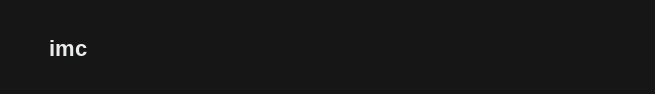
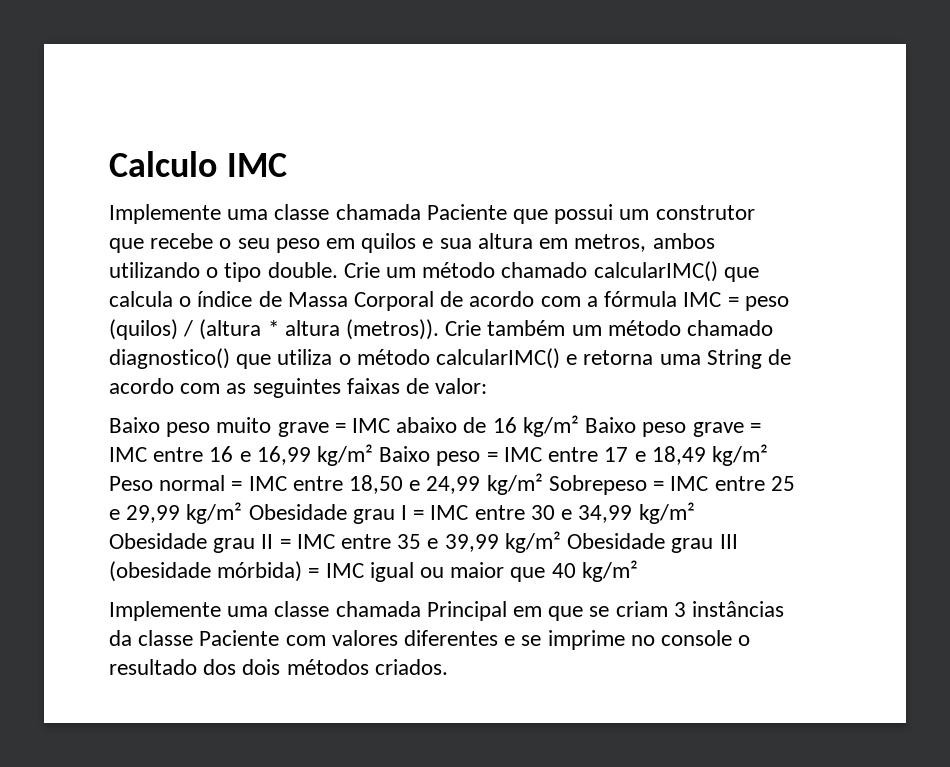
[49,40,87,56] imc -> [109,151,287,177] [109,204,755,224] [109,233,715,253] [109,261,759,282] [109,291,789,311] [109,319,774,340] [109,348,792,369] [109,378,488,398] [109,415,761,437] [109,444,768,466] [109,473,795,495] [109,502,695,524] [109,531,738,553] [109,560,638,582] [109,601,785,621] [109,630,751,650] [109,659,448,675] Calculo IMC // Implemente uma classe chamada Paciente que possui um construtor que recebe o seu peso em quilos e sua altura em metros, ambos utilizando o tipo double. Crie um método chamado calcularIMC() que calcula o índice de Massa Corporal de acordo com a fórmula IMC = peso (quilos) / (altura * altura (metros)). Crie também um método chamado diagnostico() que utiliza o método calcularIMC() e retorna uma String de acordo com as seguintes faixas de valor: // Baixo peso muito grave = IMC abaixo de 16 kg/m² Baixo peso grave = IMC entre 16 e 16,99 kg/m² Baixo peso = IMC entre 17 e 18,49 kg/m² Peso normal = IMC entre 18,50 e 24,99 kg/m² Sobrepeso = IMC entre 25 e 29,99 kg/m² Obesidade grau I = IMC entre 30 e 34,99 kg/m² Obesidade grau II = IMC entre 35 e 39,99 kg/m² Obesidade grau III (obesidade mórbida) = IMC igual ou maior que 40 kg/m² // Implemente uma classe chamada Principal em que se criam 3 instâncias da classe Paciente com valores diferentes e se imprime no console o resultado dos dois métodos criados.

